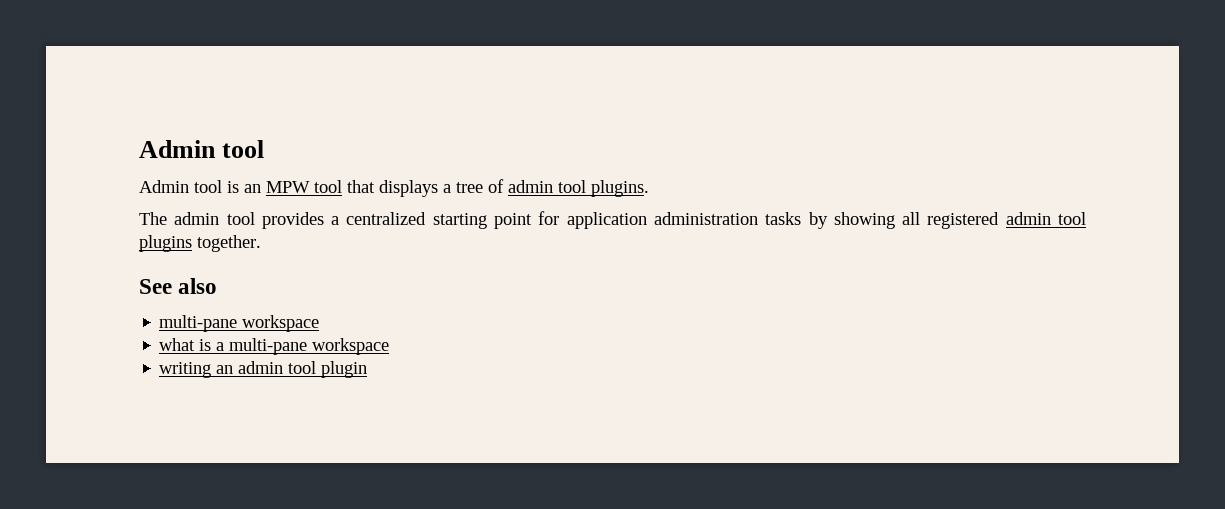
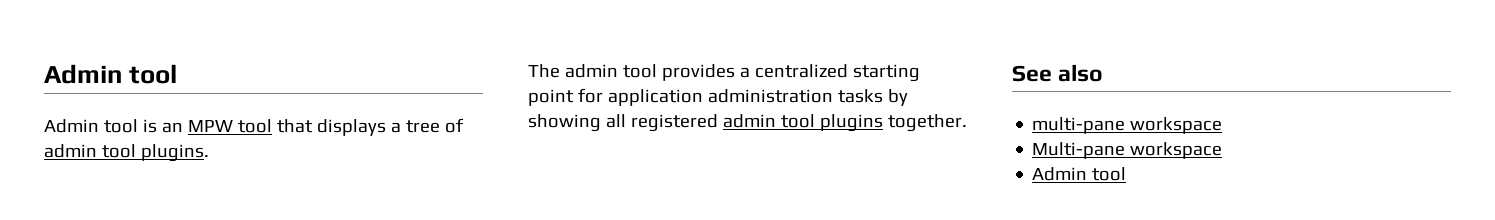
[159,338,390,355] [159,361,368,378] what is a multi-pane workspace // writing an admin tool plugin -> [1032,142,1223,159] [1032,167,1127,181] Multi-pane workspace // Admin tool

